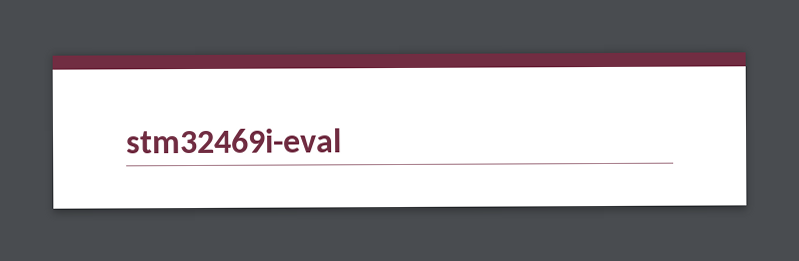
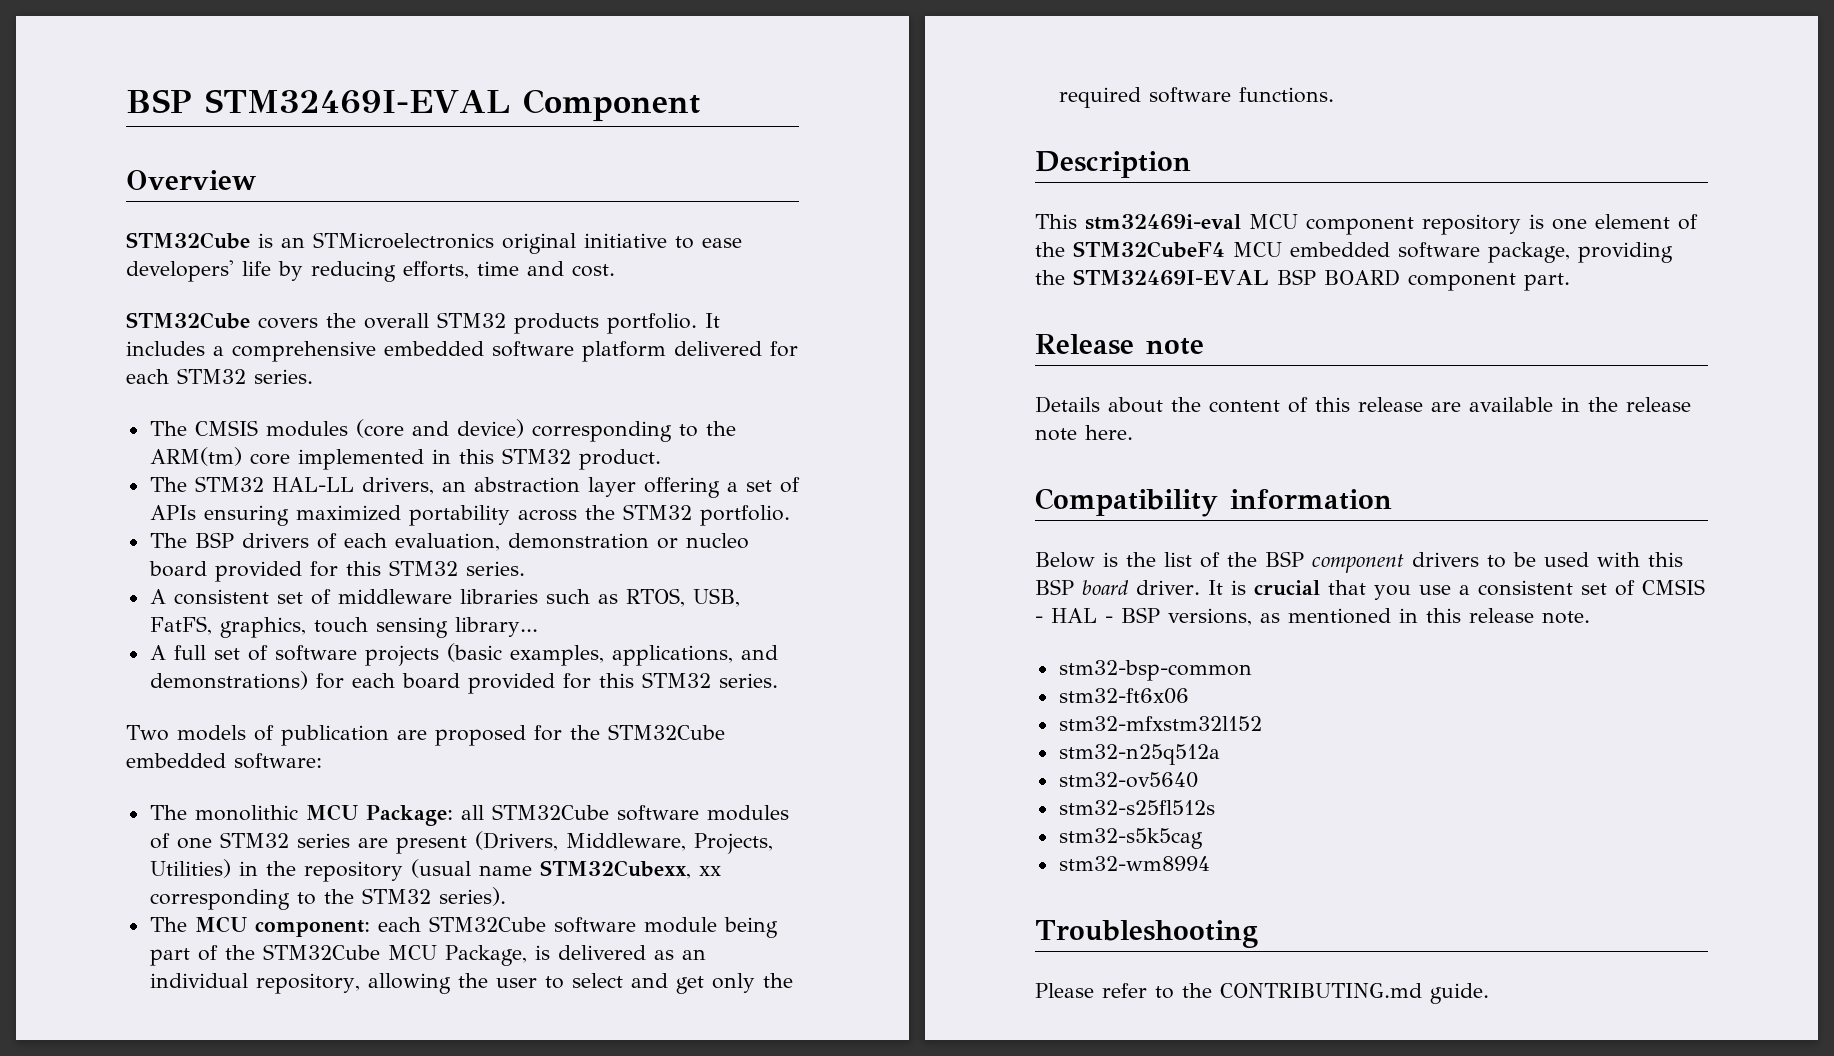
[125,128,342,154] stm32469i-eval -> [126,89,700,122] [126,170,256,190] [126,232,742,254] [126,260,615,282] [126,312,720,334] [126,341,798,362] [126,368,313,384] [149,419,736,442] [149,447,661,470] [149,476,800,498] [149,504,790,526] [149,532,749,551] [148,560,525,582] [149,588,740,607] [149,616,538,638] [149,643,778,666] [149,671,778,694] [126,724,725,746] [126,753,322,769] [149,804,789,826] [149,831,773,854] [149,859,721,882] [149,887,506,910] [149,916,778,938] [149,944,706,966] [149,973,793,994] [1058,87,1334,108] [1035,151,1191,178] [1035,214,1698,235] [1035,241,1673,263] [1035,269,1570,291] [1035,334,1204,355] [1035,396,1691,413] [1035,425,1133,441] [1035,488,1392,517] [1035,551,1683,573] [1035,579,1705,600] [1035,607,1590,626] [1058,660,1252,681] [1058,688,1189,704] [1058,716,1262,731] [1058,744,1220,765] [1058,772,1198,788] [1058,800,1215,815] [1058,828,1203,849] [1058,856,1210,871] [1035,920,1258,948] [1035,983,1489,1004] BSP STM32469I-EVAL Component // Overview // STM32Cube is an STMicroelectronics original initiative to ease developers' life by reducing efforts, time and cost. // STM32Cube covers the overall STM32 products portfolio. It includes a comprehensive embedded software platform delivered for each STM32 series. // The CMSIS modules (core and device) corresponding to the ARM(tm) core implemented in this STM32 product. // The STM32 HAL-LL drivers, an abstraction layer offering a set of APIs ensuring maximized portability across the STM32 portfolio. // The BSP drivers of each evaluation, demonstration or nucleo board provided for this STM32 series. // A consistent set of middleware libraries such as RTOS, USB, FatFS, graphics, touch sensing library... // A full set of software projects (basic examples, applications, and demonstrations) for each board provided for this STM32 series. // Two models of publication are proposed for the STM32Cube embedded software: // The monolithic MCU Package: all STM32Cube software modules of one STM32 series are present (Drivers, Middleware, Projects, Utilities) in the repository (usual name STM32Cubexx, xx corresponding to the STM32 series). // The MCU component: each STM32Cube software module being part of the STM32Cube MCU Package, is delivered as an individual repository, allowing the user to select and get only the required software functions. // Description // This stm32469i-eval MCU component repository is one element of the STM32CubeF4 MCU embedded software package, providing the STM32469I-EVAL BSP BOARD component part. // Release note // Details about the content of this release are available in the release note here. // Compatibility information // Below is the list of the BSP component drivers to be used with this BSP board driver. It is crucial that you use a consistent set of CMSIS - HAL - BSP versions, as mentioned in this release note. // stm32-bsp-common // stm32-ft6x06 // stm32-mfxstm32l152 // stm32-n25q512a // stm32-ov5640 // stm32-s25fl512s // stm32-s5k5cag // stm32-wm8994 // Troubleshooting // Please refer to the CONTRIBUTING.md guide.

